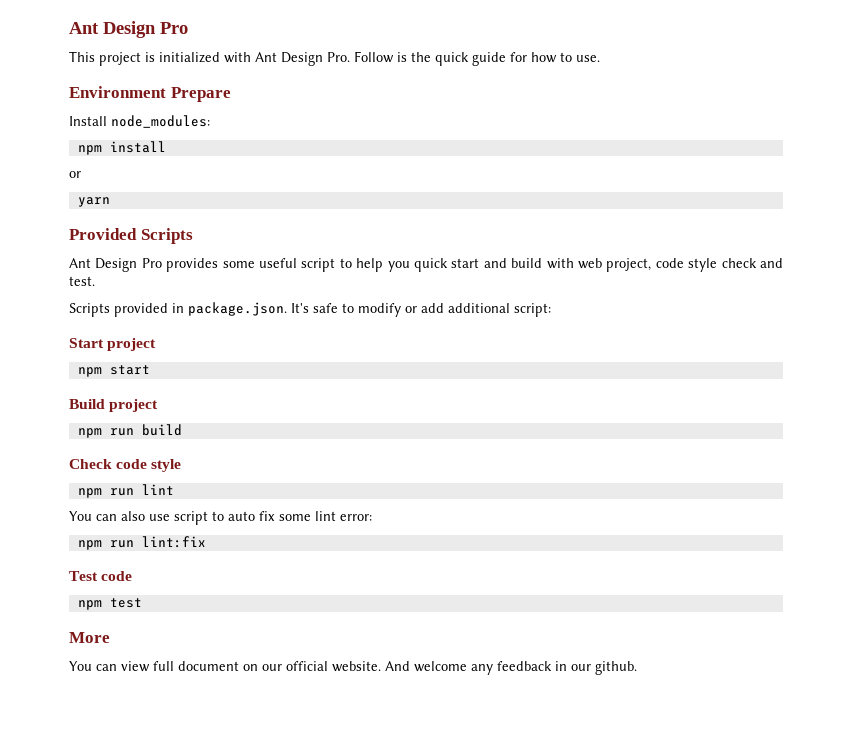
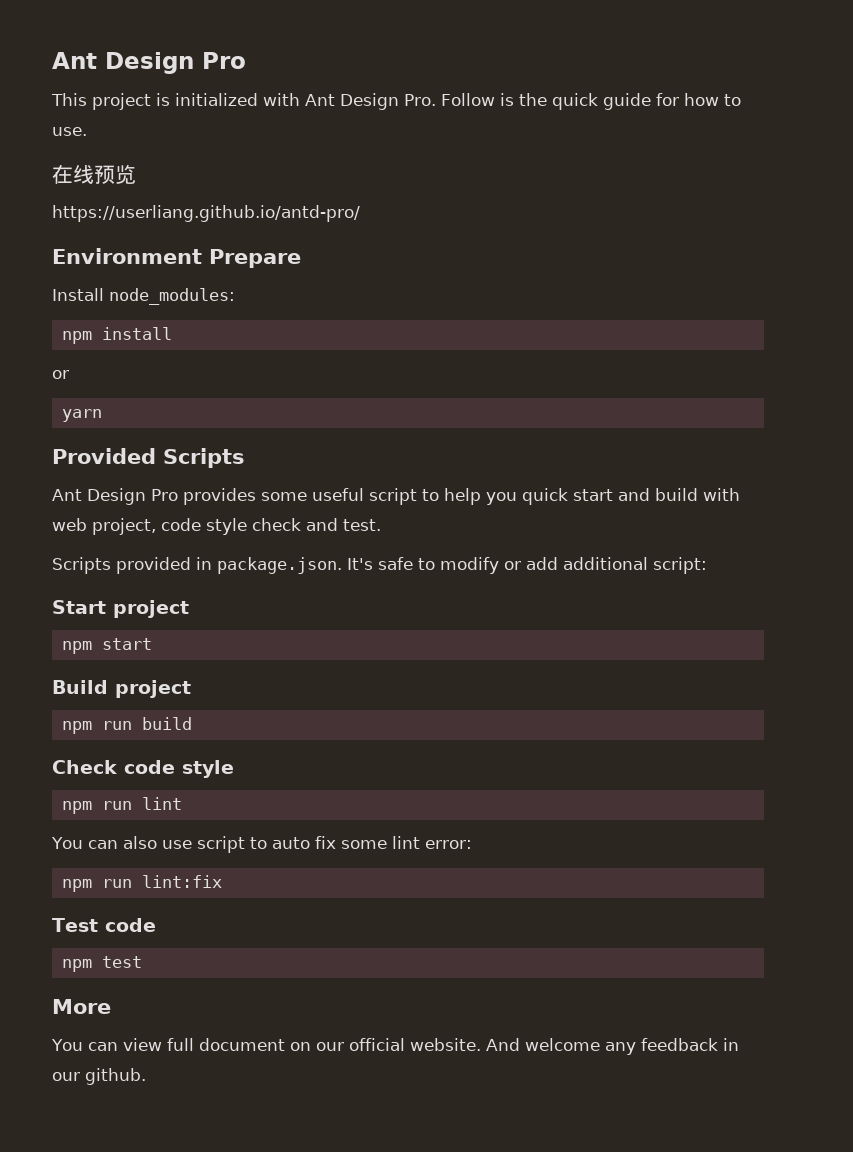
(600, 58) none -> [52,164,136,184] [52,205,360,222] // 在线预览 // https://userliang.github.io/antd-pro/

